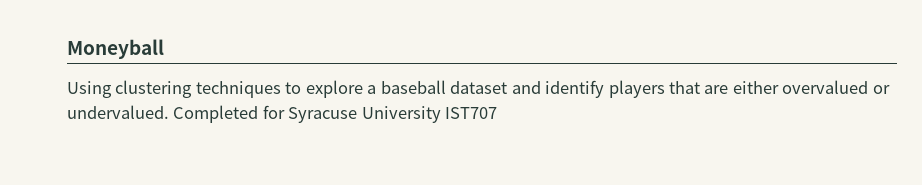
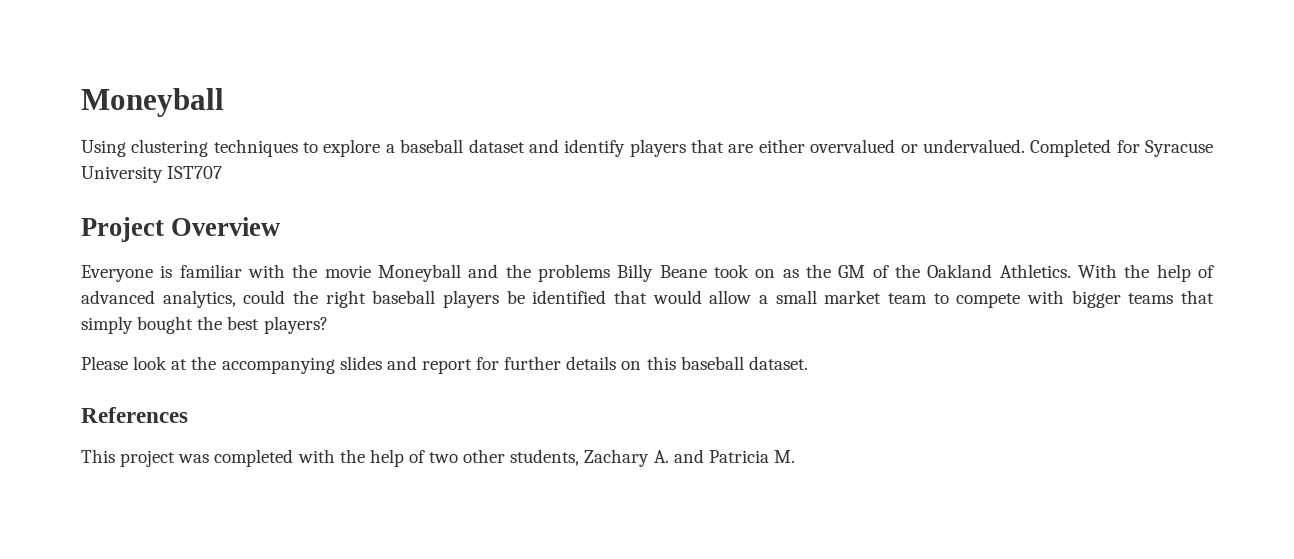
(498, 113) none -> [81,217,281,242] [81,264,1215,282] [81,290,1214,308] [81,316,328,334] [81,356,808,374] [81,407,188,423] [81,449,795,467] // Project Overview // Everyone is familiar with the movie Moneyball and the problems Billy Beane took on as the GM of the Oakland Athletics. With the help of advanced analytics, could the right baseball players be identified that would allow a small market team to compete with bigger teams that simply bought the best players? // Please look at the accompanying slides and report for further details on this baseball dataset. // References // This project was completed with the help of two other students, Zachary A. and Patricia M.

